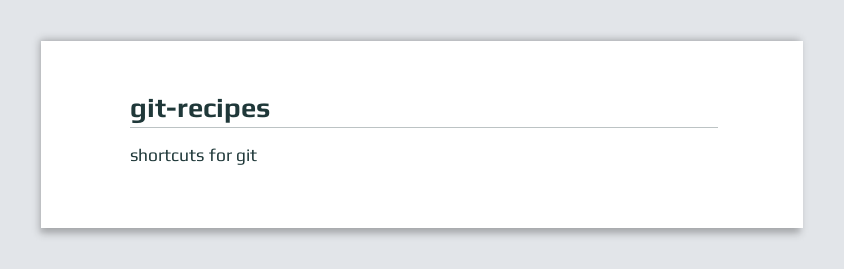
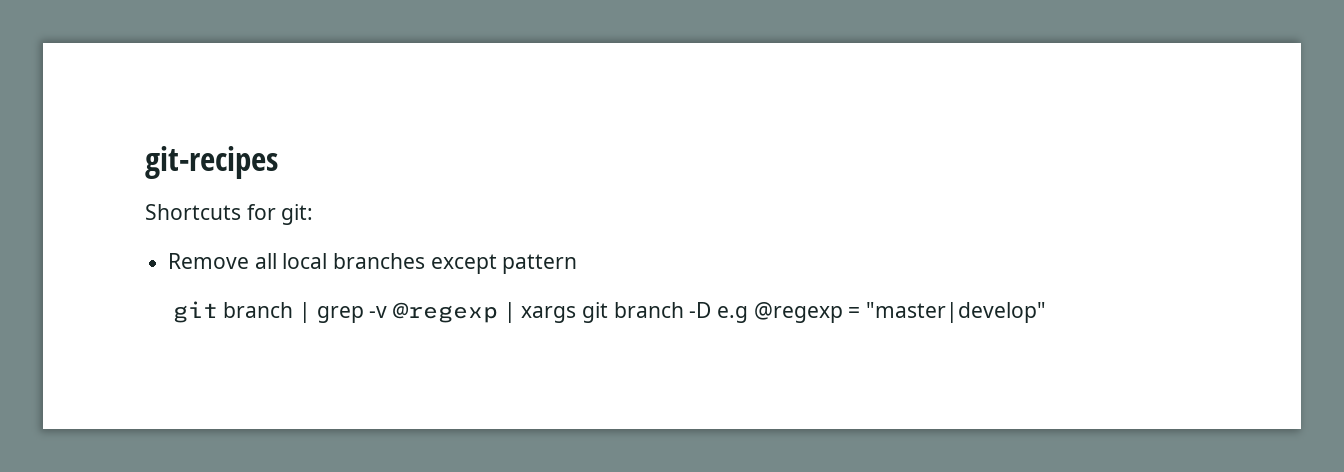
[130,148,258,165] shortcuts for git -> [145,204,314,225] [168,253,578,274] [172,301,1046,323] Shortcuts for git: // Remove all local branches except pattern // git branch | grep -v @regexp | xargs git branch -D e.g @regexp = "master|develop"

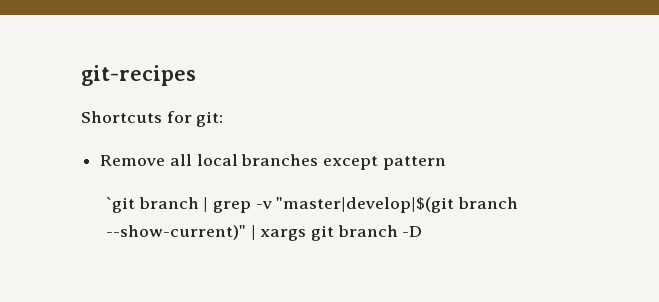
[172,301,218,323] git -> [105,197,135,213] `git
[392,302,498,323] @regexp -> [276,197,519,213] [105,225,246,240] "master|develop|$(git branch --show-current)"
[716,302,1046,323] e.g @regexp = "master|develop" -> (423, 231) none

